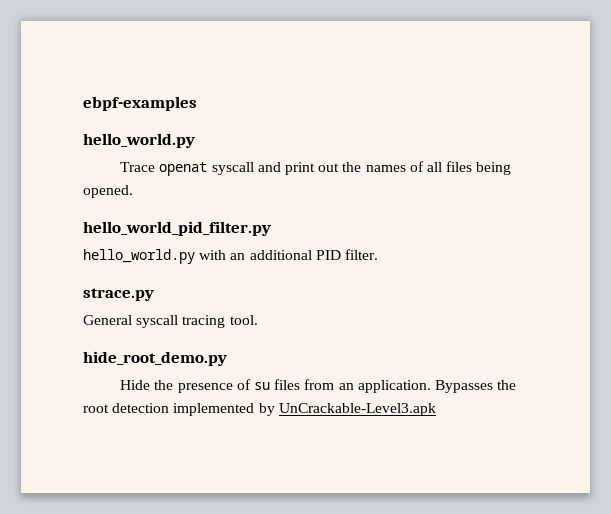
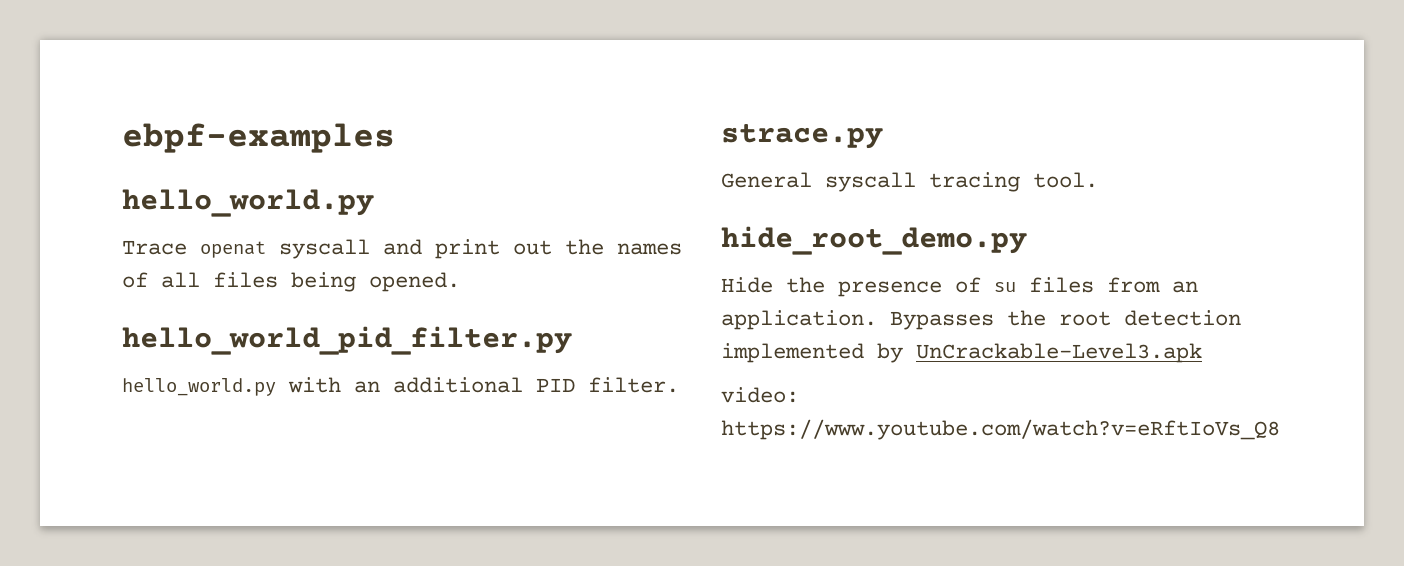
(436, 409) none -> [721,387,799,403] [721,419,1280,440] // video: https://www.youtube.com/watch?v=eRftIoVs_Q8

